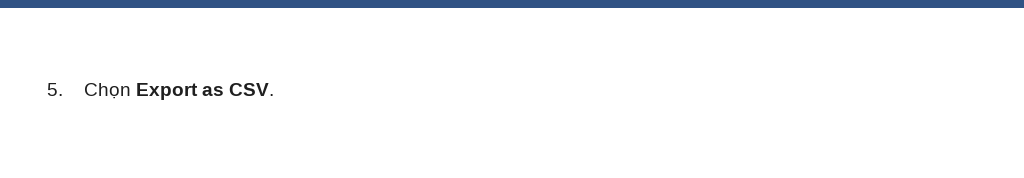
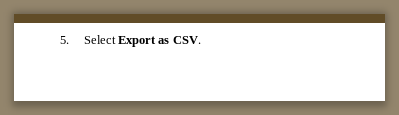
[83,83,131,99] Chọn -> [83,35,116,44] Select

